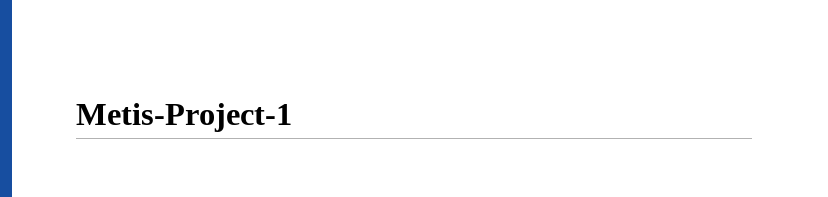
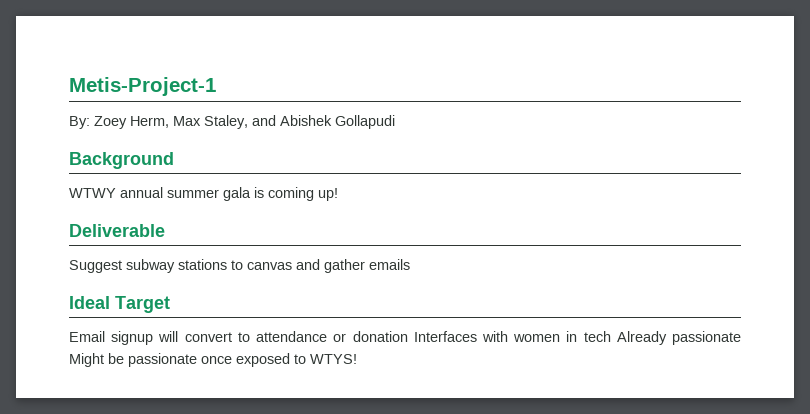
(292, 117) none -> [69,115,395,129] [69,152,174,169] [69,187,338,201] [69,224,165,237] [69,259,410,273] [69,296,170,313] [69,331,741,345] [69,353,357,367] // By: Zoey Herm, Max Staley, and Abishek Gollapudi // Background // WTWY annual summer gala is coming up! // Deliverable // Suggest subway stations to canvas and gather emails // Ideal Target // Email signup will convert to attendance or donation Interfaces with women in tech Already passionate Might be passionate once exposed to WTYS!

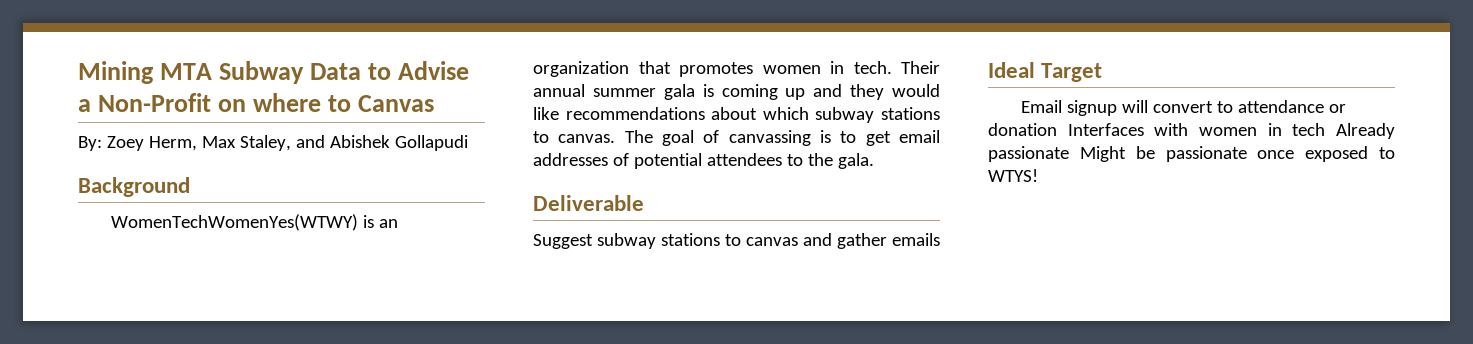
[69,77,216,96] Metis-Project-1 -> [78,61,470,84] [78,93,435,112] Mining MTA Subway Data to Advise a Non-Profit on where to Canvas
[69,188,116,198] WTWY -> [110,214,398,231] [533,61,940,77] WomenTechWomenYes(WTWY) is an organization that promotes women in tech. Their
[318,188,338,201] up! -> [785,84,940,100] [533,107,940,123] [533,130,940,146] [533,153,874,169] up and they would like recommendations about which subway stations to canvas. The goal of canvassing is to get email addresses of potential attendees to the gala.

